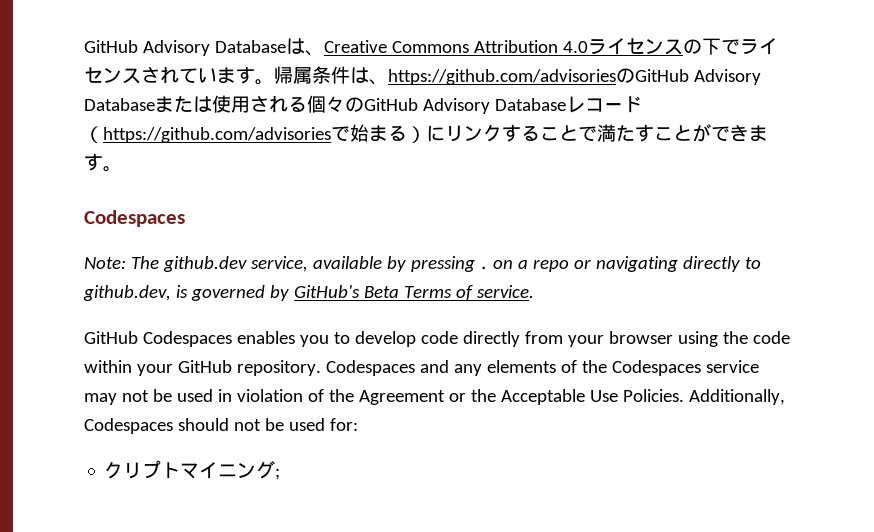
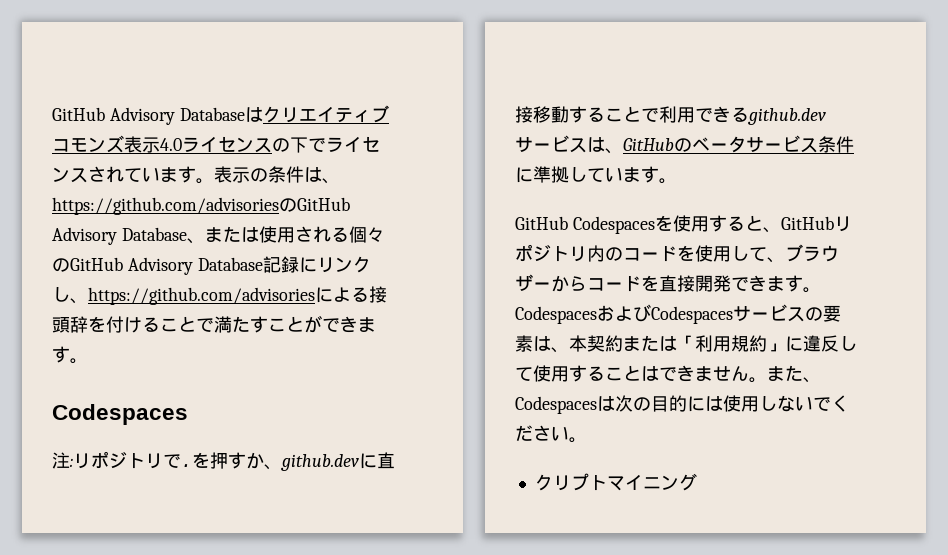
[304,40,558,56] 、Creative Commons Attribution -> [262,105,389,123] [52,135,160,153] クリエイティブコモンズ表示
[274,66,312,84] 帰属 -> [214,166,268,183] 表示の
(155, 104) none -> [186,238,205,244] 、
[565,96,642,113] [84,124,521,143] レコード（https://github.com/advisoriesで始まる）にリンクす -> [262,256,371,273] [52,286,387,305] [52,316,142,333] 記録にリンクし、https://github.com/advisoriesによる接頭辞を付け
[84,256,761,272] [83,285,534,301] [84,331,790,347] [84,360,759,376] [84,389,785,405] [84,418,358,434] Note: The github.dev service, available by pressing . on a repo or navigating directly to github.dev, is governed by GitHub's Beta Terms of service. // GitHub Codespaces enables you to develop code directly from your browser using the code within your GitHub repository. Codespaces and any elements of the Codespaces service may not be used in violation of the Agreement or the Acceptable Use Policies. Additionally, Codespaces should not be used for: -> [52,451,395,471] [515,106,826,125] [515,135,854,154] [515,166,677,184] [515,215,852,234] [515,244,839,263] [515,274,821,293] [515,304,841,324] [515,335,857,353] [515,365,821,383] [515,395,849,414] [515,425,587,443] 注:リポジトリで.を押すか、github.devに直接移動することで利用できるgithub.devサービスは、GitHubのベータサービス条件に準拠しています。 // GitHub Codespacesを使用すると、GitHubリポジトリ内のコードを使用して、ブラウザーからコードを直接開発できます。CodespacesおよびCodespacesサービスの要素は、本契約または「利用規約」に違反して使用することはできません。また、Codespacesは次の目的には使用しないでください。
[275,468,281,480] ; -> (697, 482) none

